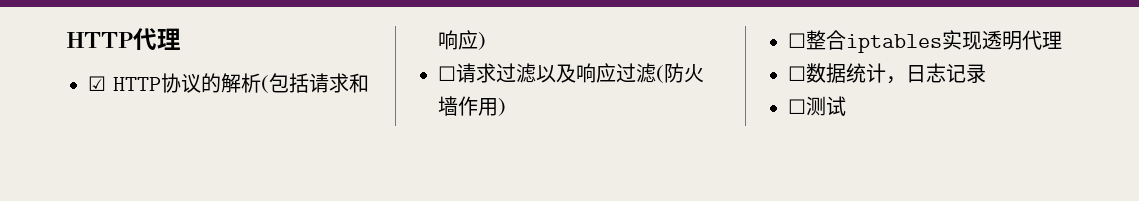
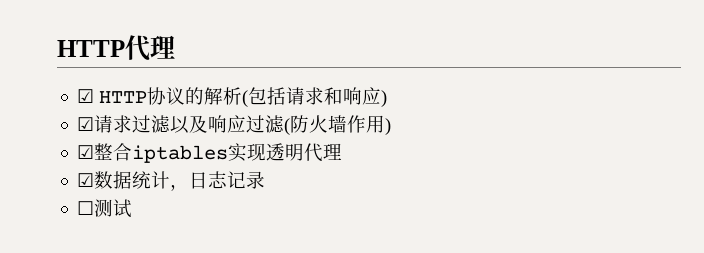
[438,66,456,81] ☐ -> [77,117,95,131] ☑
[788,33,806,48] ☐ -> [77,145,95,159] ☑
[788,66,806,81] ☐ -> [77,173,95,187] ☑

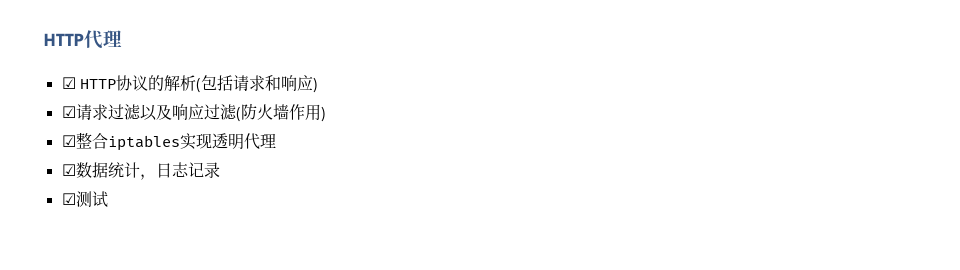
[77,201,95,215] ☐ -> [61,193,76,205] ☑

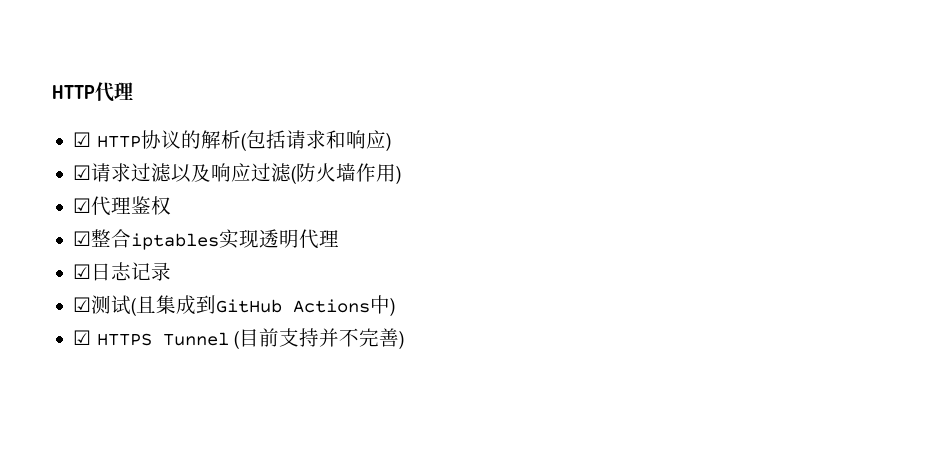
(326, 114) none -> [73,196,172,216] // ☑代理鉴权
[75,162,156,180] 数据统计， -> (92, 271) none
(108, 199) none -> [131,295,396,317] [73,328,404,350] (且集成到GitHub Actions中) // ☑ HTTPS Tunnel (目前支持并不完善)

